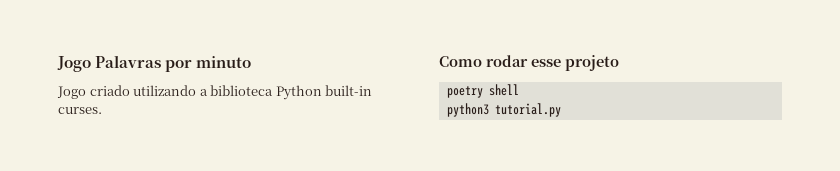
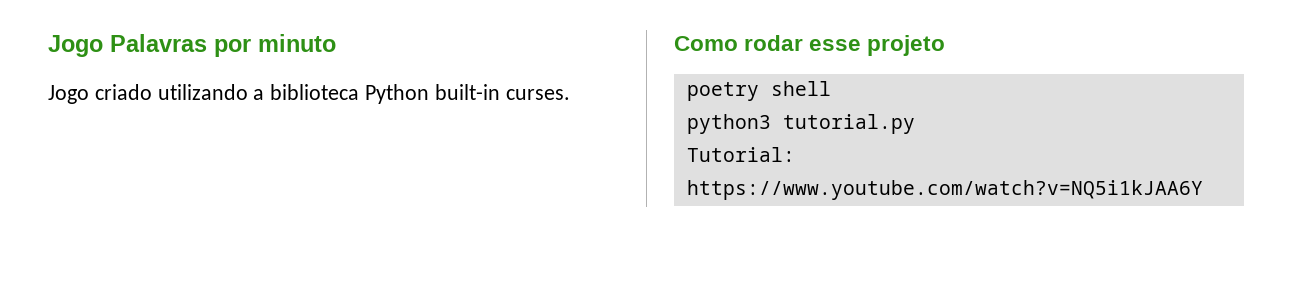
(561, 110) none -> [686,147,795,162] [686,180,1203,200] // Tutorial: https://www.youtube.com/watch?v=NQ5i1kJAA6Y

